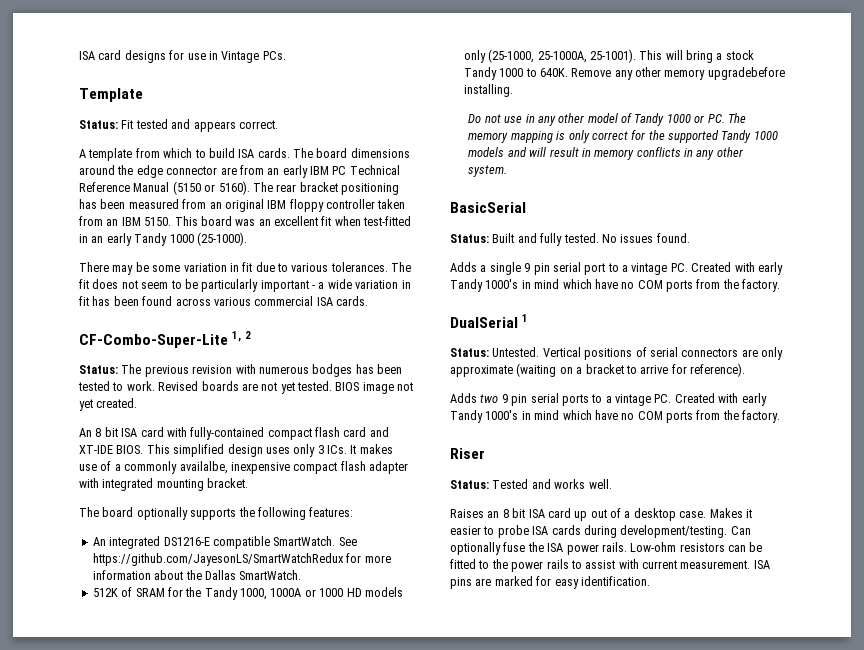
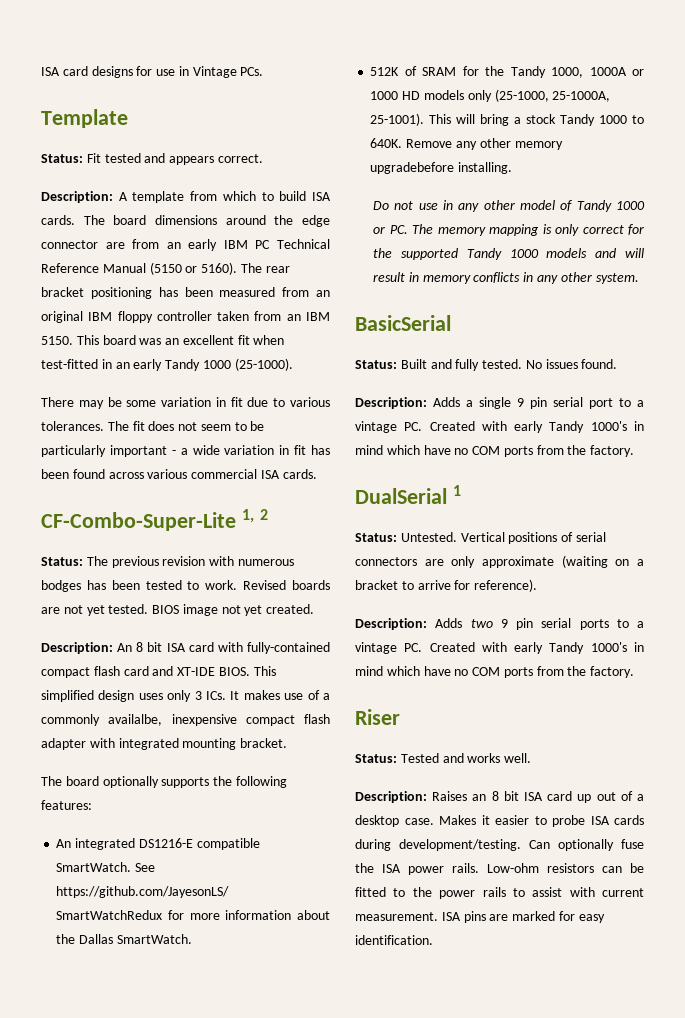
(278, 124) none -> [41,191,113,203] Description:
(138, 403) none -> [41,642,113,654] Description:
(690, 238) none -> [355,397,427,409] Description:
(745, 370) none -> [355,618,427,630] Description:
(612, 484) none -> [355,791,427,803] Description:

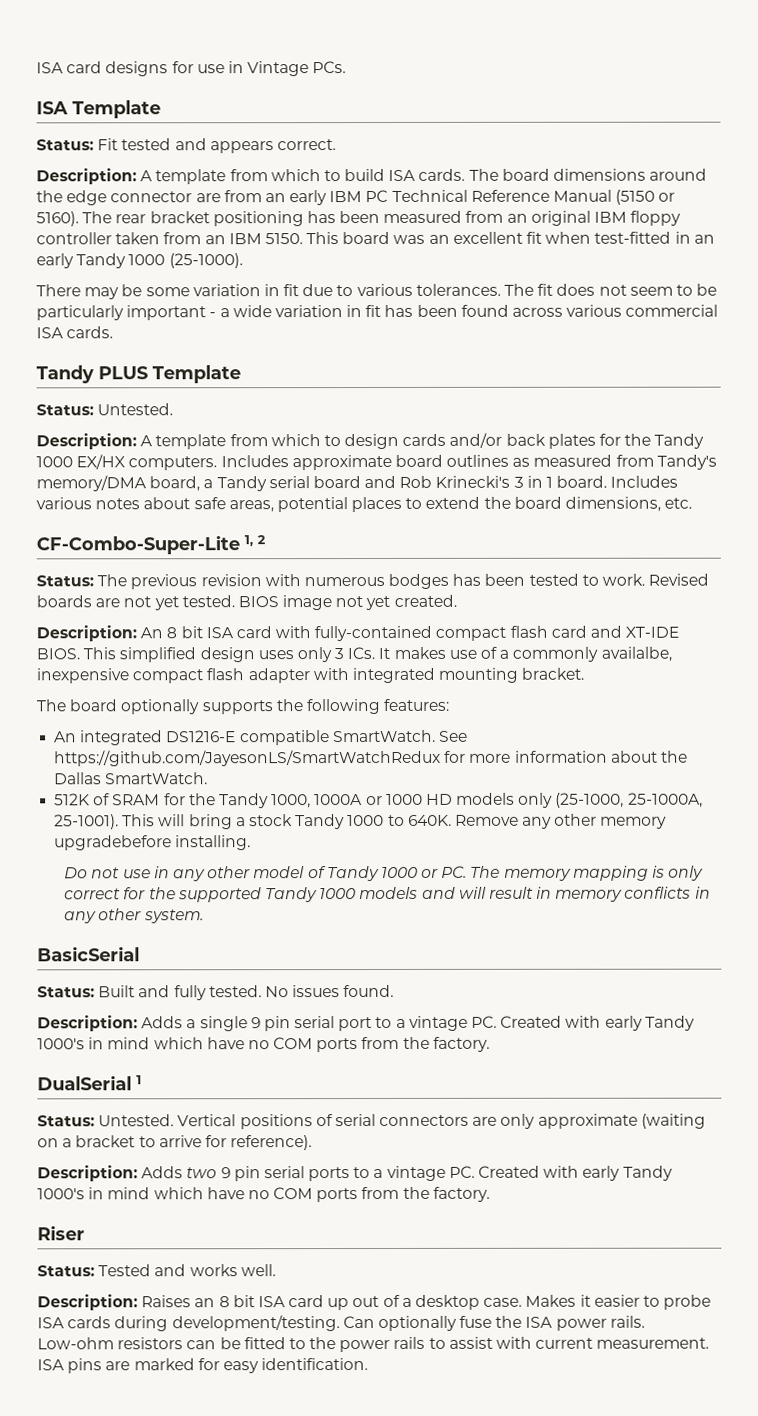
(264, 71) none -> [36,101,68,115] ISA
(317, 474) none -> [36,365,241,384] [36,403,174,416] [36,432,705,450] [36,454,717,471] [36,475,679,492] [36,496,693,513] // Tandy PLUS Template // Status: Untested. // Description: A template from which to design cards and/or back plates for the Tandy 1000 EX/HX computers. Includes approximate board outlines as measured from Tandy's memory/DMA board, a Tandy serial board and Rob Krinecki's 3 in 1 board. Includes various notes about safe areas, potential places to extend the board dimensions, etc.

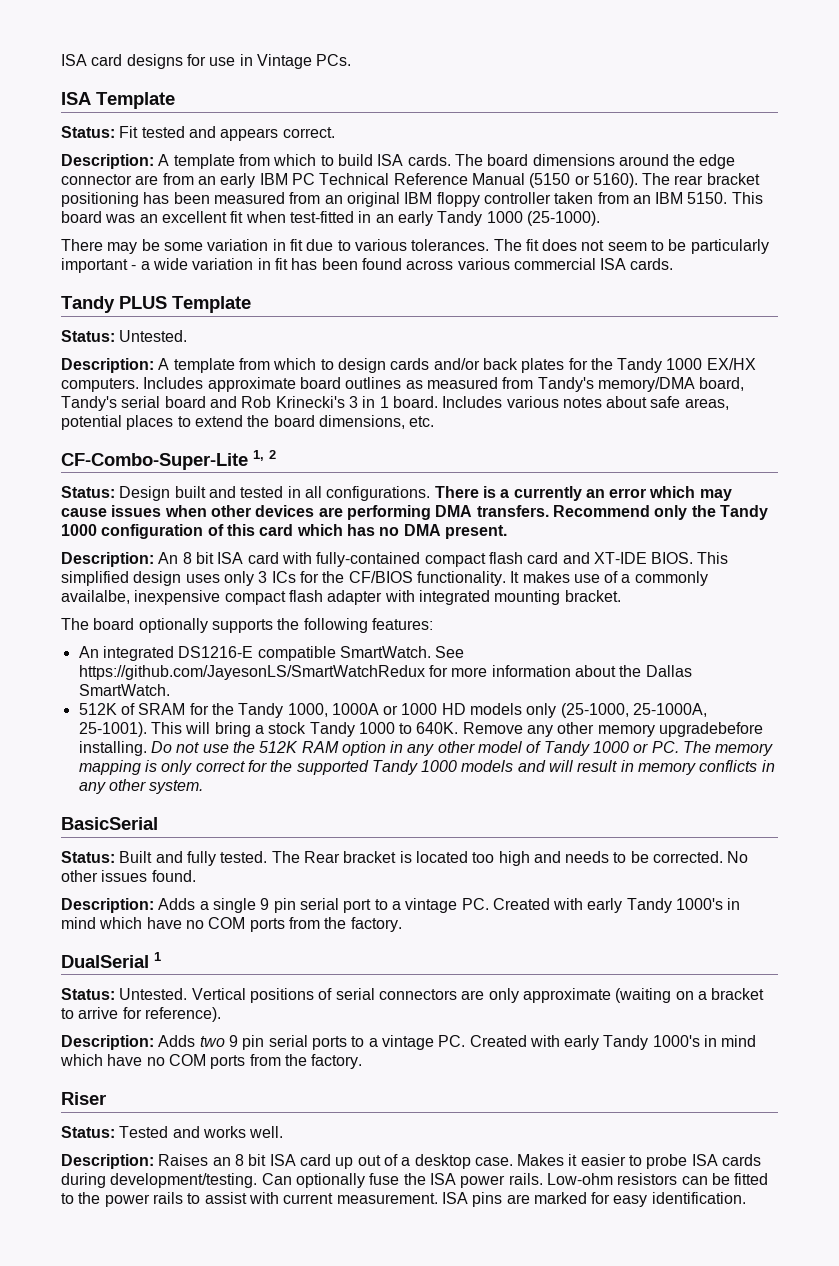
[203,476,267,492] a Tandy -> [61,396,117,411] Tandy's
[97,573,710,590] [36,594,457,611] The previous revision with numerous bodges has been tested to work. Revised boards are not yet tested. BIOS image not yet created. -> [119,486,732,501] [61,505,768,520] [61,524,507,539] Design built and tested in all configurations. There is a currently an error which may cause issues when other devices are performing DMA transfers. Recommend only the Tandy 1000 configuration of this card which has no DMA present.
[347,647,376,660] ICs. -> [271,571,506,586] ICs for the CF/BIOS functionality.
(252, 843) // -> (147, 748) none
(151, 874) none -> [232,741,386,756] the 512K RAM option
[264,986,289,998] No -> [271,851,749,866] [61,870,98,882] The Rear bracket is located too high and needs to be corrected. No other

